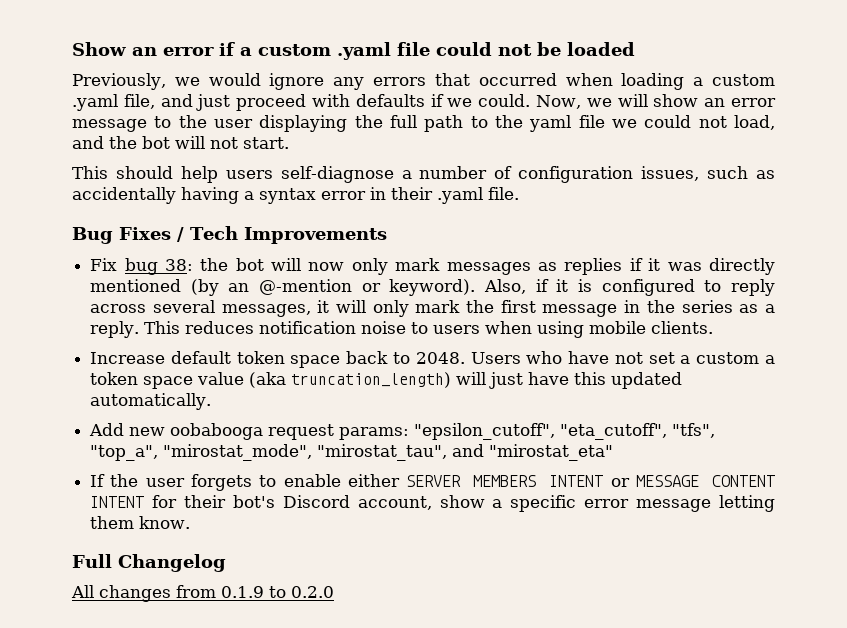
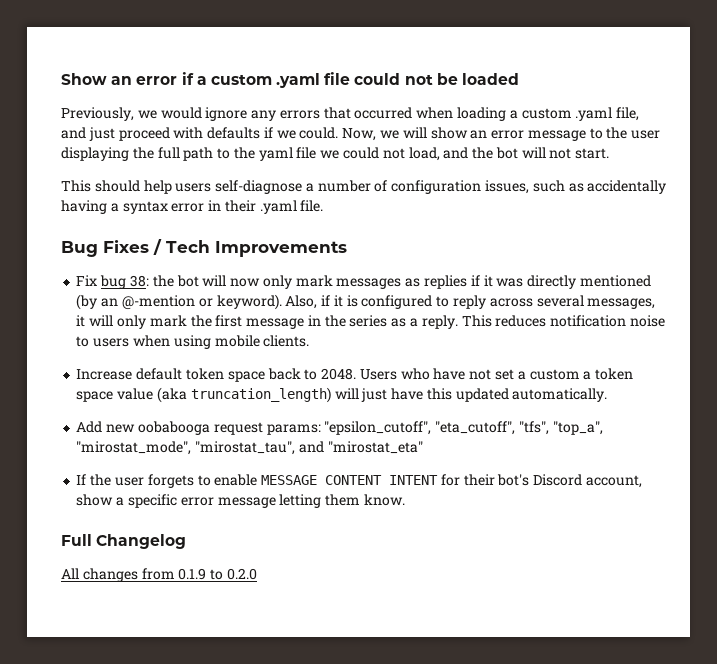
[347,474,630,487] either SERVER MEMBERS INTENT or -> (258, 480) none

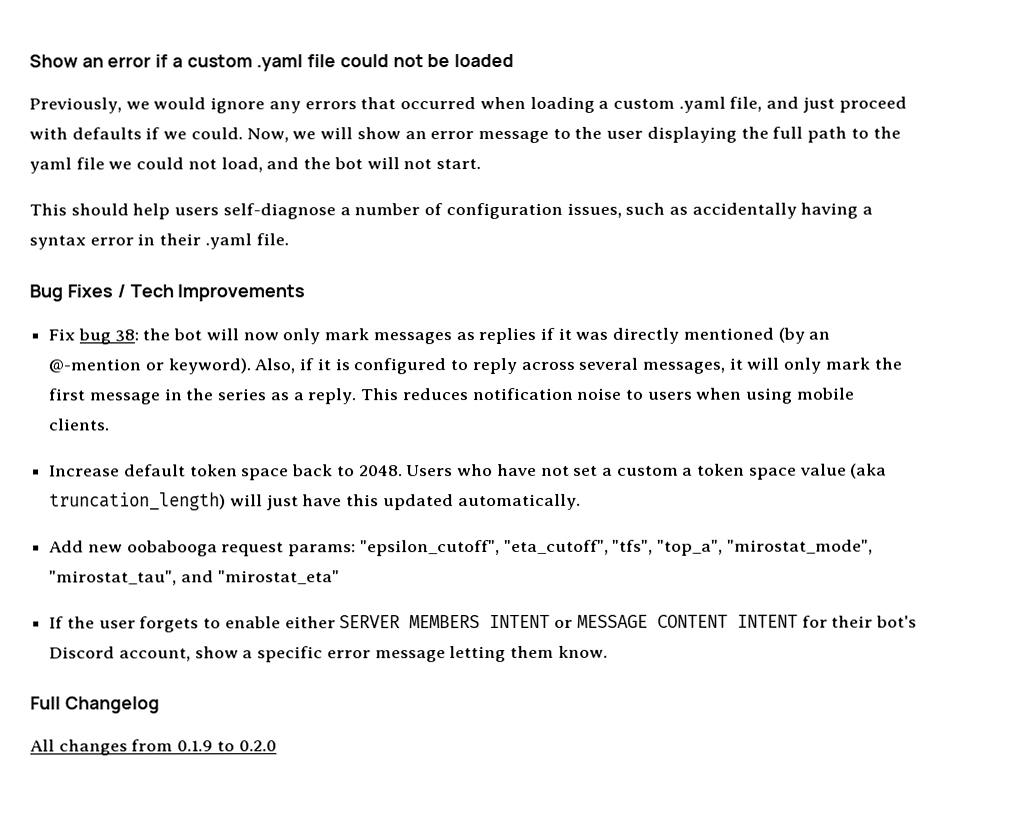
(258, 480) none -> [284,614,574,629] either SERVER MEMBERS INTENT or

